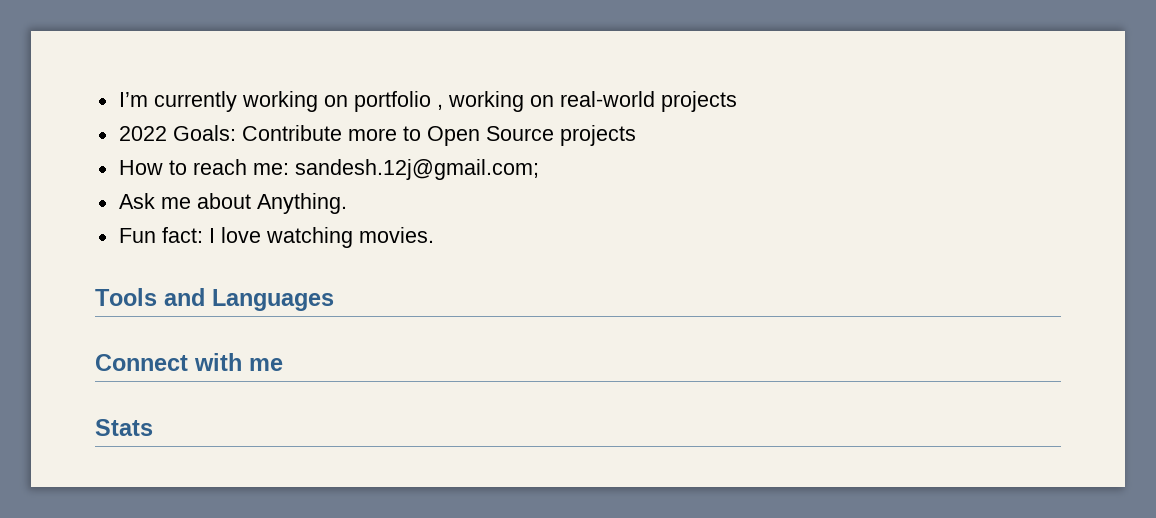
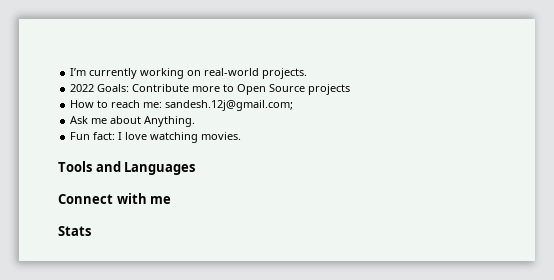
[353,91,737,112] portfolio , working on real-world projects -> [204,68,308,79] real-world projects.

